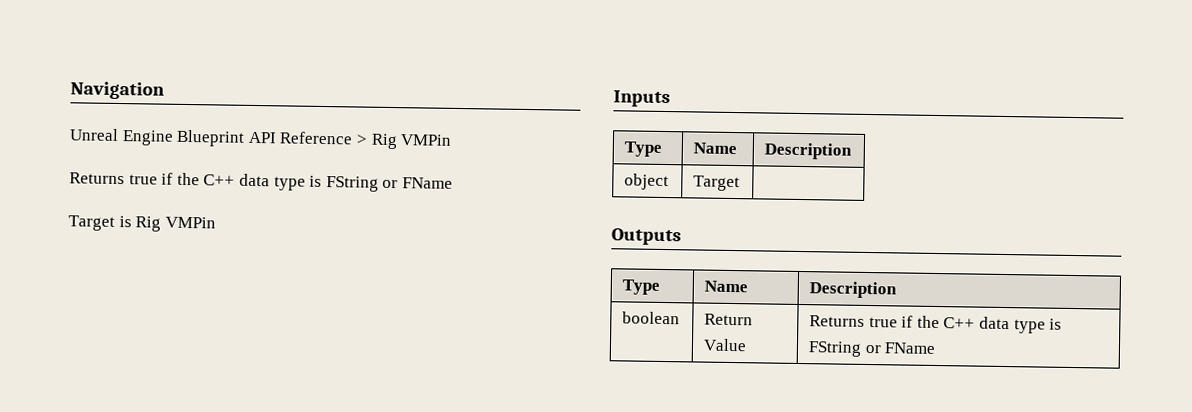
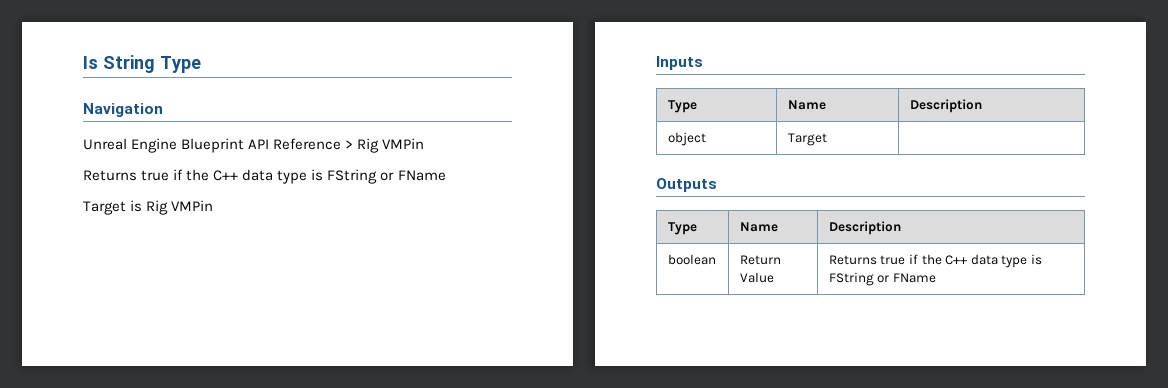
(70, 90) none -> [83,55,201,73] Is String Type //

